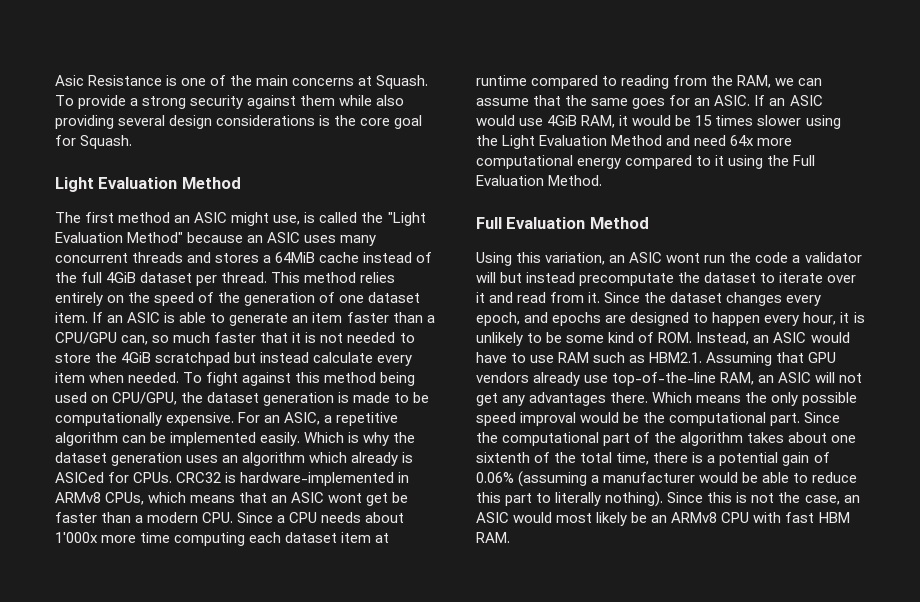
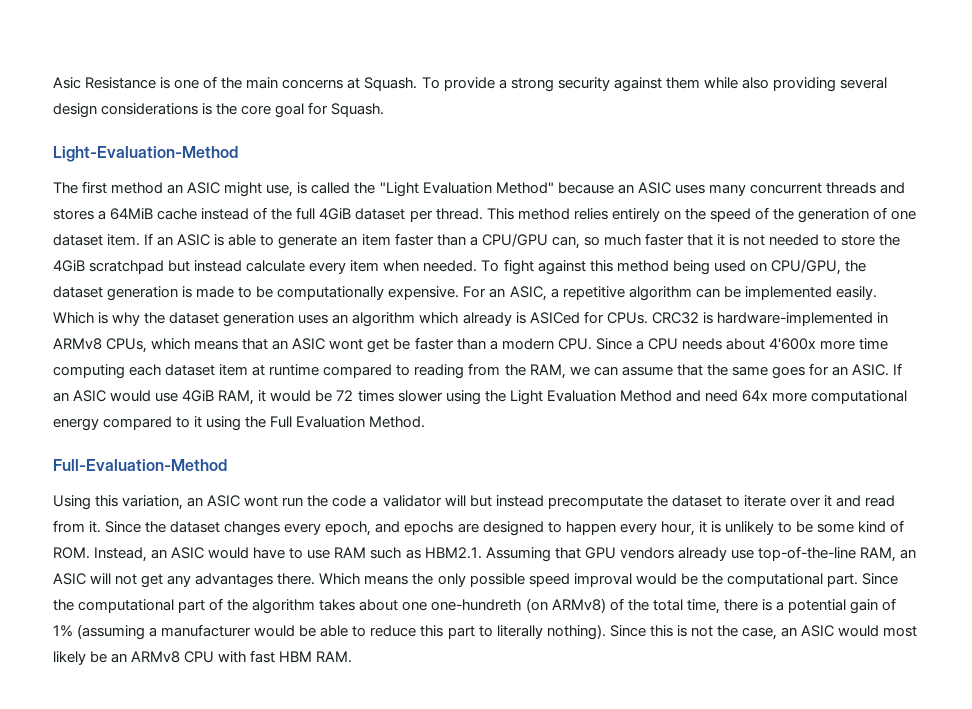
[55,177,241,192] Light Evaluation Method -> [53,146,238,162] Light-Evaluation-Method
[55,532,98,543] 1'000x -> [768,338,816,350] 4'600x
[695,115,713,126] 15 -> [336,390,354,401] 72
[476,217,649,229] Full Evaluation Method -> [53,459,227,471] Full-Evaluation-Method
[476,452,530,463] sixtenth -> [431,598,606,613] one-hundreth (on ARMv8)
[476,472,514,483] 0.06% -> [53,625,73,637] 1%

